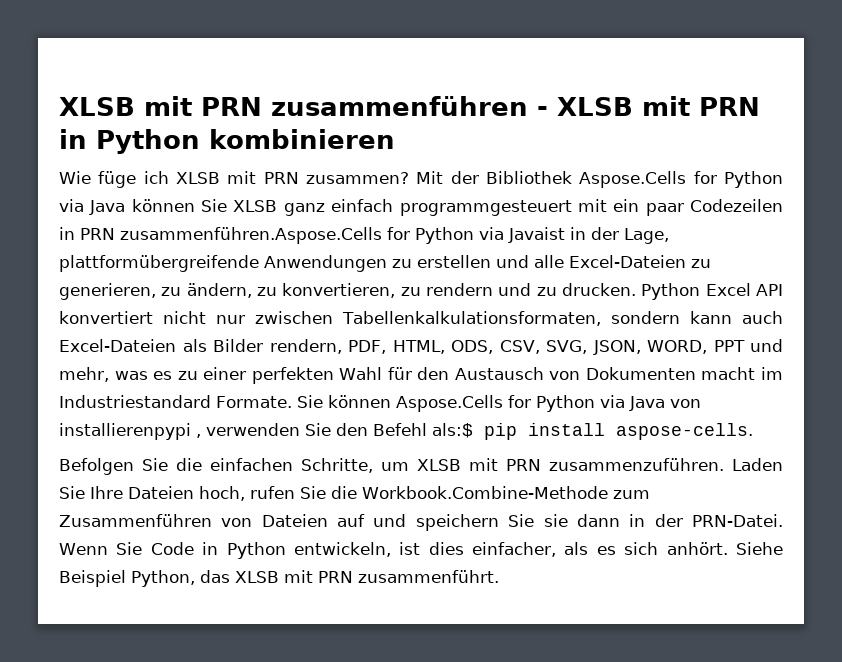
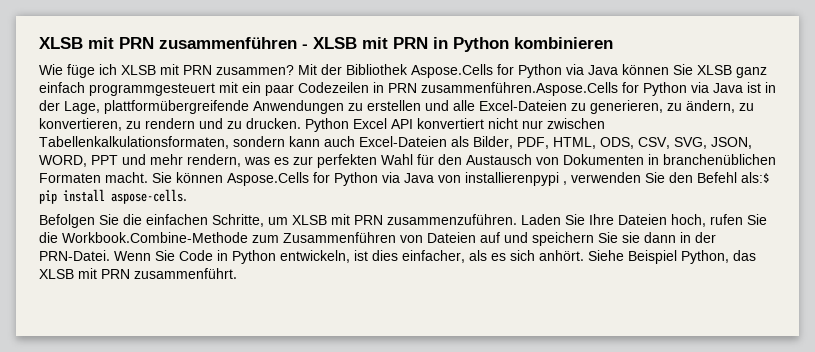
[508,227,565,243] Javaist -> [713,82,761,93] Java ist
[213,339,342,354] Bilder rendern, -> [473,136,513,149] Bilder,
[59,367,247,382] mehr, was es zu einer -> [150,154,313,167] mehr rendern, was es zur
[701,367,783,380] [59,395,292,408] macht im Industriestandard Formate. -> [648,154,776,165] [39,172,148,183] in branchenüblichen Formaten macht.

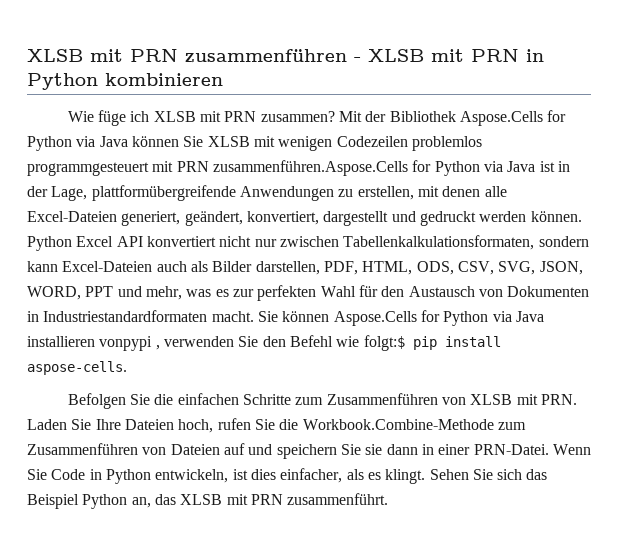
[736,67,767,78] [39,82,384,96] ganz einfach programmgesteuert mit ein paar Codezeilen in -> [253,136,482,151] [27,161,174,176] mit wenigen Codezeilen problemlos programmgesteuert mit
[367,100,754,114] [39,118,301,131] erstellen und alle Excel-Dateien zu generieren, zu ändern, zu konvertieren, zu rendern und zu drucken. -> [357,186,507,200] [27,211,582,226] erstellen, mit denen alle Excel-Dateien generiert, geändert, konvertiert, dargestellt und gedruckt werden können.
[324,136,513,149] auch Excel-Dateien als Bilder, -> [62,261,320,275] Excel-Dateien auch als Bilder darstellen,
[150,154,241,167] mehr rendern, -> [145,286,182,300] mehr,
[663,154,776,165] [39,173,101,183] branchenüblichen Formaten -> [43,310,208,322] Industriestandardformaten
[438,172,559,186] von installierenpypi -> [27,336,153,351] installieren vonpypi
[741,172,769,183] als:$ -> [336,335,405,351] wie folgt:$
[212,214,517,227] Schritte, um XLSB mit PRN zusammenzuführen. -> [243,393,578,405] Schritte zum Zusammenführen von XLSB mit PRN.
[695,232,716,243] der -> [438,444,471,455] einer
[510,250,729,264] sich anhört. Siehe Beispiel Python, -> [385,469,548,484] [27,494,151,509] klingt. Sehen Sie sich das Beispiel Python an,

